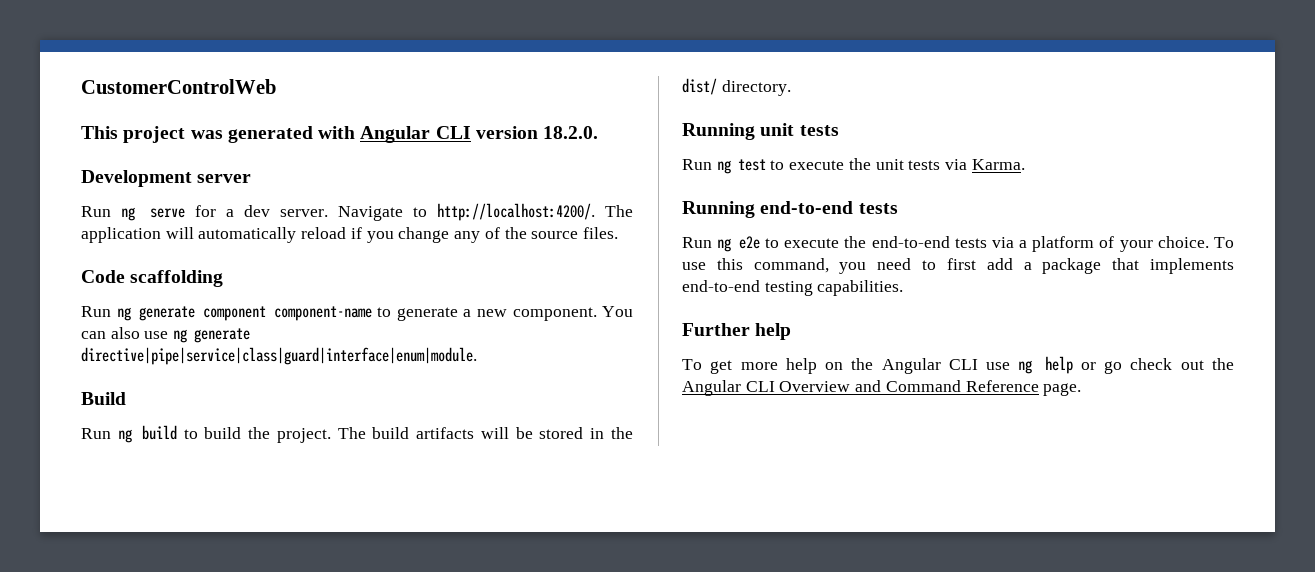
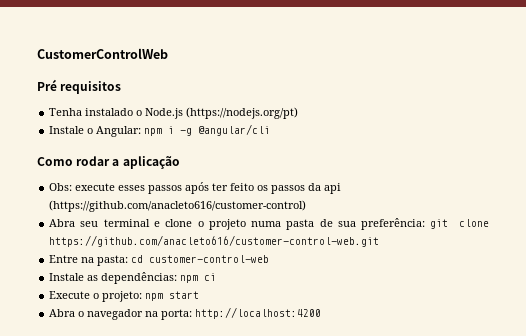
[81,126,599,143] [81,170,252,187] [81,203,633,221] [81,227,618,243] [81,270,224,287] [81,306,633,321] [81,327,251,343] [81,347,477,365] [81,392,126,405] [81,425,633,443] [682,78,791,96] [682,123,839,140] [682,158,1025,174] [682,201,898,218] [682,236,1235,252] [682,258,1234,274] [682,280,904,296] [682,323,792,340] [682,356,1234,374] [682,380,1082,396] This project was generated with Angular CLI version 18.2.0. // Development server // Run ng serve for a dev server. Navigate to http://localhost:4200/. The application will automatically reload if you change any of the source files. // Code scaffolding // Run ng generate component component-name to generate a new component. You can also use ng generate directive|pipe|service|class|guard|interface|enum|module. // Build // Run ng build to build the project. The build artifacts will be stored in the dist/ directory. // Running unit tests // Run ng test to execute the unit tests via Karma. // Running end-to-end tests // Run ng e2e to execute the end-to-end tests via a platform of your choice. To use this command, you need to first add a package that implements end-to-end testing capabilities. // Further help // To get more help on the Angular CLI use ng help or go check out the Angular CLI Overview and Command Reference page. -> [37,79,122,94] [49,107,299,119] [49,124,271,137] [37,156,180,169] [49,182,342,194] [49,200,307,212] [49,218,489,230] [49,235,380,247] [49,255,270,266] [49,272,217,284] [49,291,200,302] [49,307,322,320] Pré requisitos // Tenha instalado o Node.js (https://nodejs.org/pt) // Instale o Angular: npm i -g @angular/cli // Como rodar a aplicação // Obs: execute esses passos após ter feito os passos da api (https://github.com/anacleto616/customer-control) // Abra seu terminal e clone o projeto numa pasta de sua preferência: git clone https://github.com/anacleto616/customer-control-web.git // Entre na pasta: cd customer-control-web // Instale as dependências: npm ci // Execute o projeto: npm start // Abra o navegador na porta: http://localhost:4200

